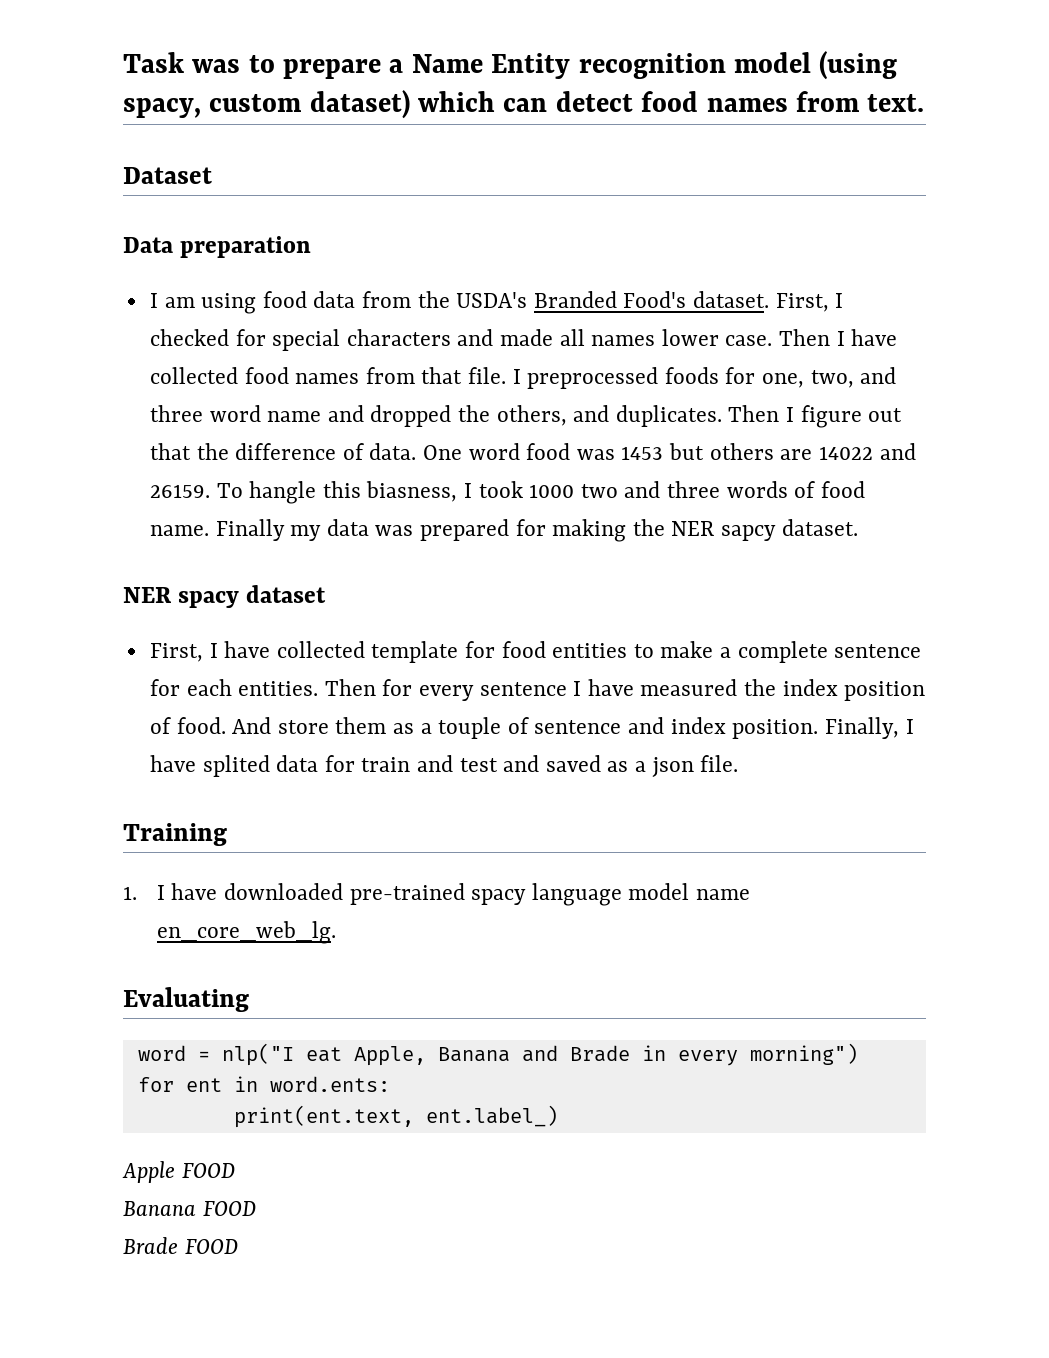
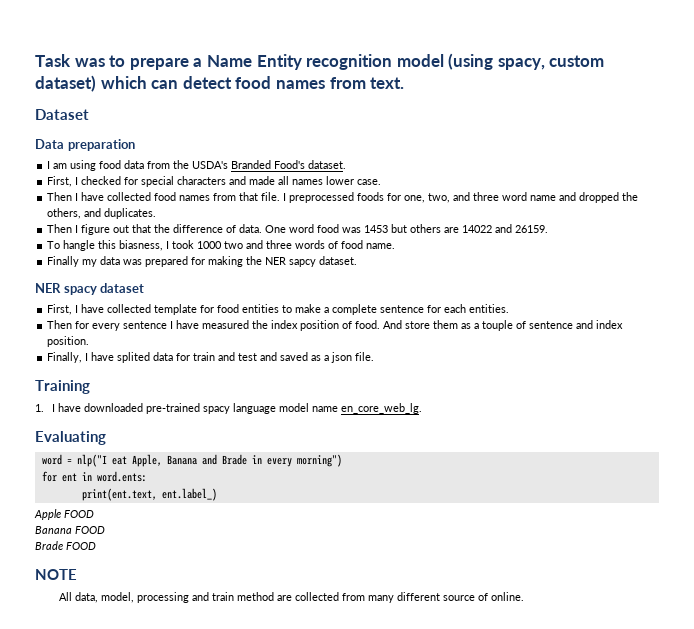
(770, 299) none -> (347, 164) //
(773, 340) none -> (382, 182) //
(722, 416) none -> (157, 213) //
(210, 491) none -> (549, 229) //
(209, 530) none -> (396, 246) //
(319, 688) none -> (510, 308) //
(819, 729) none -> (90, 341) //
(238, 1246) none -> [35,569,77,580] [59,592,525,603] // NOTE // All data, model, processing and train method are collected from many different source of online.

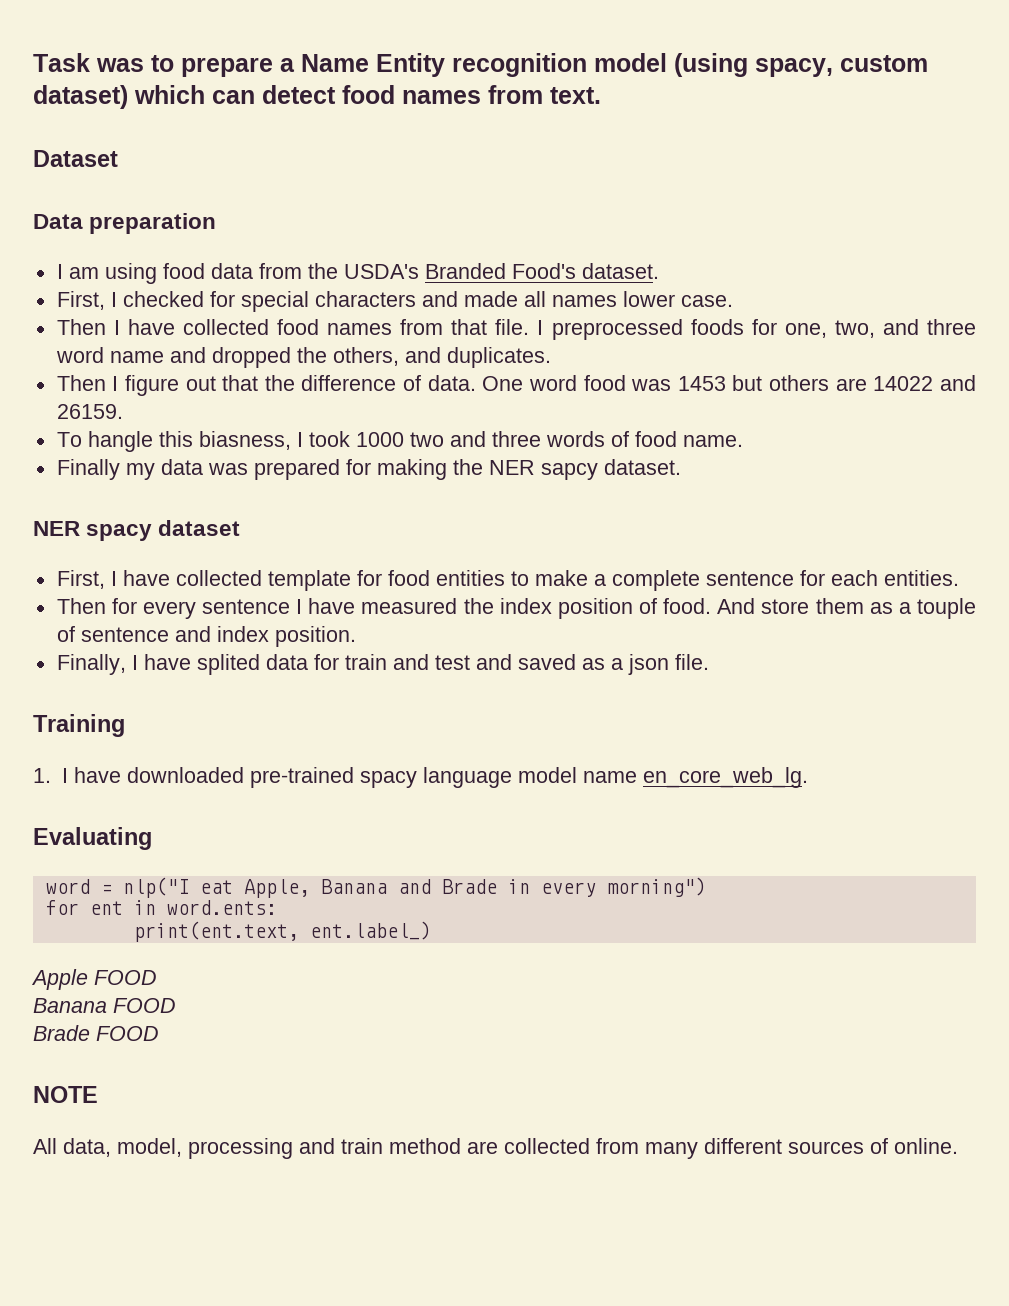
[443,595,476,601] source -> [788,1141,864,1154] sources

